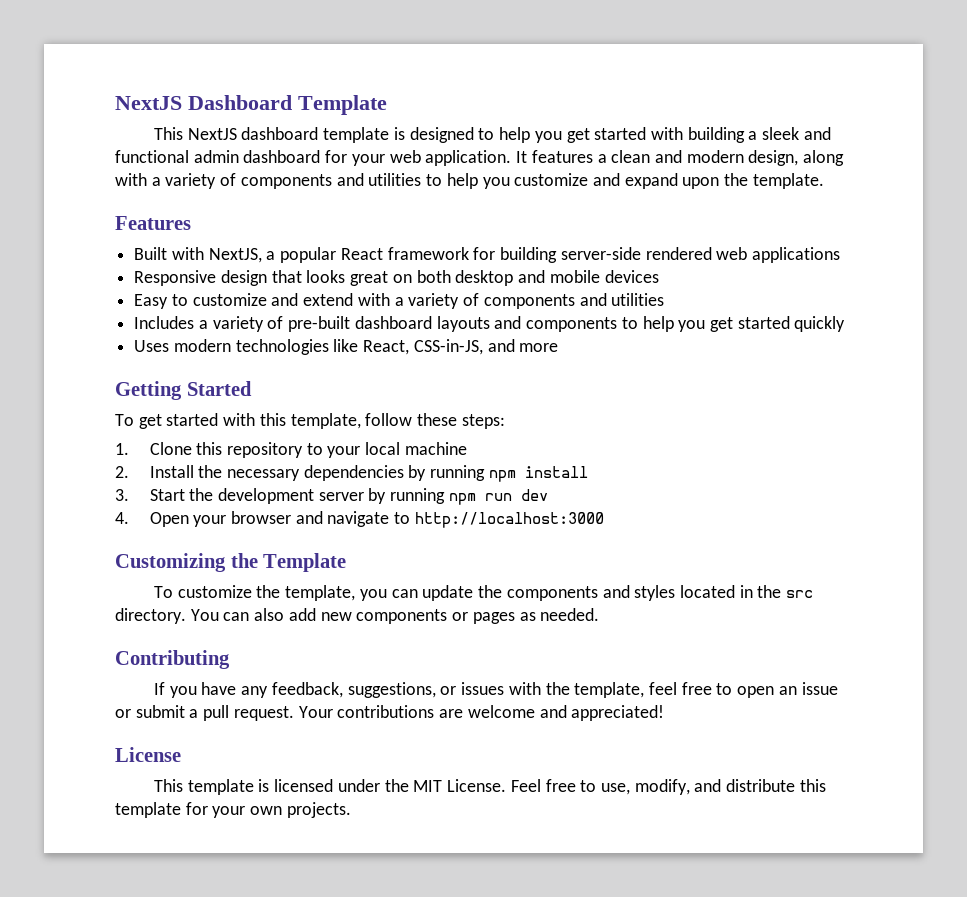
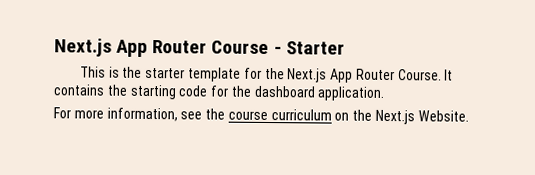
[115,95,387,115] [154,127,831,143] [115,150,845,166] [115,173,824,189] [115,216,191,230] [134,247,840,263] [134,270,659,286] [134,293,665,309] [134,316,846,332] [134,339,559,355] [115,381,252,400] [115,413,505,429] [115,442,467,458] [115,465,588,482] [115,488,548,505] [115,511,604,528] [115,553,347,572] [154,585,814,601] [115,608,600,624] [115,650,230,669] [154,682,838,698] [115,705,665,721] [115,747,181,762] [154,779,826,795] [115,802,351,818] NextJS Dashboard Template // This NextJS dashboard template is designed to help you get started with building a sleek and functional admin dashboard for your web application. It features a clean and modern design, along with a variety of components and utilities to help you customize and expand upon the template. // Features // Built with NextJS, a popular React framework for building server-side rendered web applications // Responsive design that looks great on both desktop and mobile devices // Easy to customize and extend with a variety of components and utilities // Includes a variety of pre-built dashboard layouts and components to help you get started quickly // Uses modern technologies like React, CSS-in-JS, and more // Getting Started // To get started with this template, follow these steps: // 1. Clone this repository to your local machine // 2. Install the necessary dependencies by running npm install // 3. Start the development server by running npm run dev // 4. Open your browser and navigate to http://localhost:3000 // Customizing the Template // To customize the template, you can update the components and styles located in the src directory. You can also add new components or pages as needed. // Contributing // If you have any feedback, suggestions, or issues with the template, feel free to open an issue or submit a pull request. Your contributions are welcome and appreciated! // License // This template is licensed under the MIT License. Feel free to use, modify, and distribute this template for your own projects. -> [54,38,345,57] [79,66,454,83] [53,84,386,101] [53,107,469,125] Next.js App Router Course - Starter // This is the starter template for the Next.js App Router Course. It contains the starting code for the dashboard application. // For more information, see the course curriculum on the Next.js Website.

